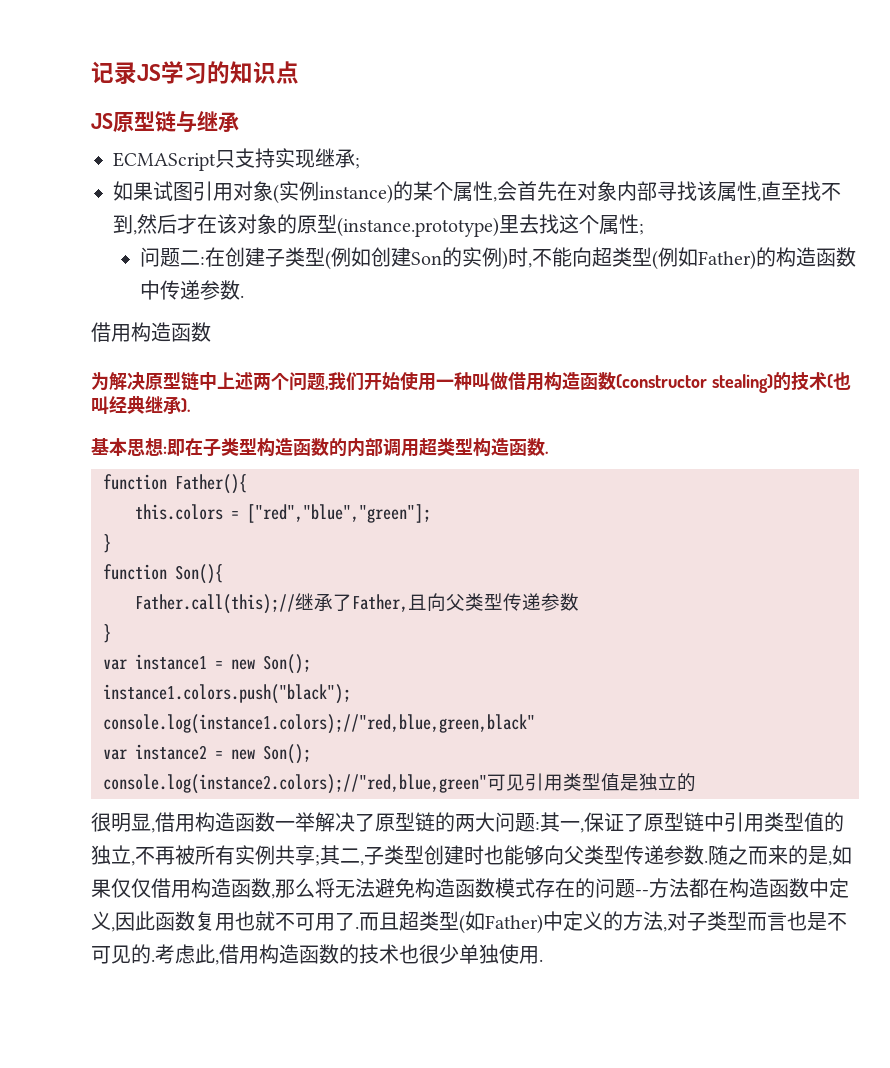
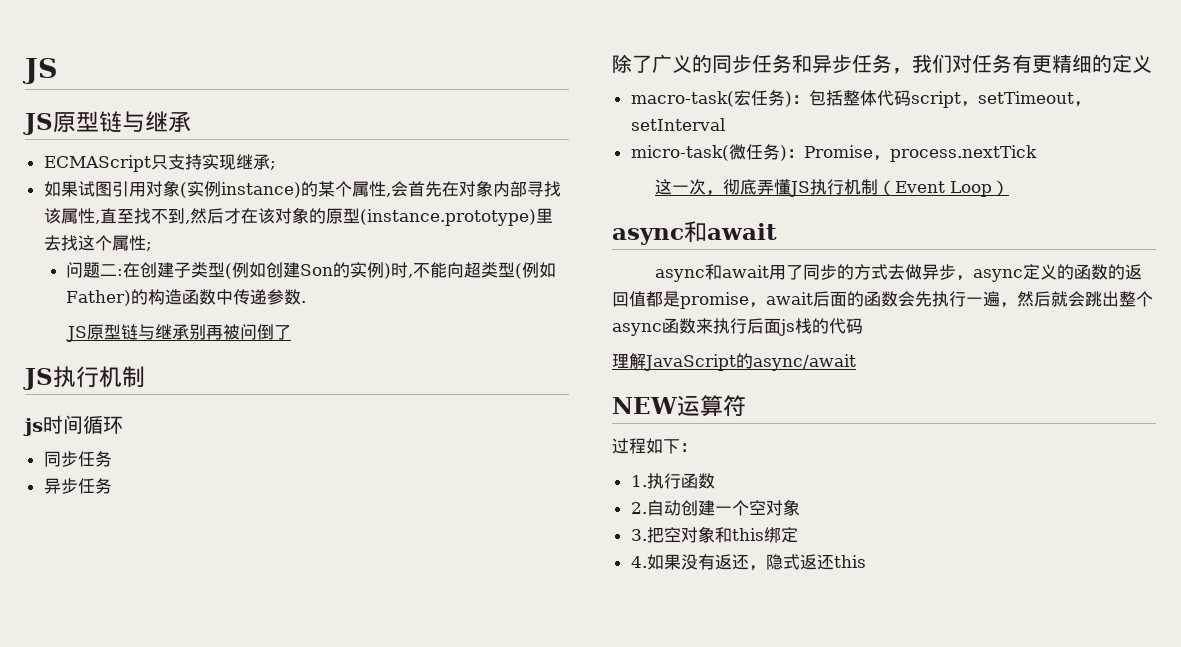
[91,61,299,85] 记录JS学习的知识点 -> [23,58,58,84] JS
[91,322,211,342] [91,372,851,393] [91,395,190,414] [91,438,548,457] [103,474,247,494] [135,504,431,523] [103,534,111,553] [103,564,223,584] [135,593,579,614] [103,624,111,643] [103,654,311,674] [103,684,351,704] [103,714,535,734] [103,744,311,764] [103,773,696,794] [91,812,844,833] [91,845,852,866] [91,878,849,899] [91,911,847,934] [91,944,543,965] 借用构造函数 // 为解决原型链中上述两个问题,我们开始使用一种叫做借用构造函数(constructor stealing)的技术(也叫经典继承). // 基本思想:即在子类型构造函数的内部调用超类型构造函数. // function Father(){ // this.colors = ["red","blue","green"]; // } // function Son(){ // Father.call(this);//继承了Father,且向父类型传递参数 // } // var instance1 = new Son(); // instance1.colors.push("black"); // console.log(instance1.colors);//"red,blue,green,black" // var instance2 = new Son(); // console.log(instance2.colors);//"red,blue,green"可见引用类型值是独立的 // 很明显,借用构造函数一举解决了原型链的两大问题:其一,保证了原型链中引用类型值的独立,不再被所有实例共享;其二,子类型创建时也能够向父类型传递参数.随之而来的是,如果仅仅借用构造函数,那么将无法避免构造函数模式存在的问题--方法都在构造函数中定义,因此函数复用也就不可用了.而且超类型(如Father)中定义的方法,对子类型而言也是不可见的.考虑此,借用构造函数的技术也很少单独使用. -> [65,324,291,342] [23,366,145,390] [23,415,123,436] [43,451,112,467] [43,478,112,494] [612,54,1152,74] [630,90,1091,108] [630,118,725,131] [630,144,1037,162] [654,179,1009,197] [612,221,777,245] [654,264,1142,282] [612,291,1153,309] [612,318,863,336] [612,353,856,371] [612,395,746,417] [612,438,697,454] [630,473,715,489] [630,499,800,516] [630,526,798,543] [630,554,866,571] JS原型链与继承别再被问倒了 // JS执行机制 // js时间循环 // 同步任务 // 异步任务 // 除了广义的同步任务和异步任务，我们对任务有更精细的定义 // macro-task(宏任务)：包括整体代码script，setTimeout，setInterval // micro-task(微任务)：Promise，process.nextTick // 这一次，彻底弄懂JS执行机制（Event Loop） // async和await // async和await用了同步的方式去做异步，async定义的函数的返回值都是promise，await后面的函数会先执行一遍，然后就会跳出整个async函数来执行后面js栈的代码 // 理解JavaScript的async/await // NEW运算符 // 过程如下： // 1.执行函数 // 2.自动创建一个空对象 // 3.把空对象和this绑定 // 4.如果没有返还，隐式返还this

